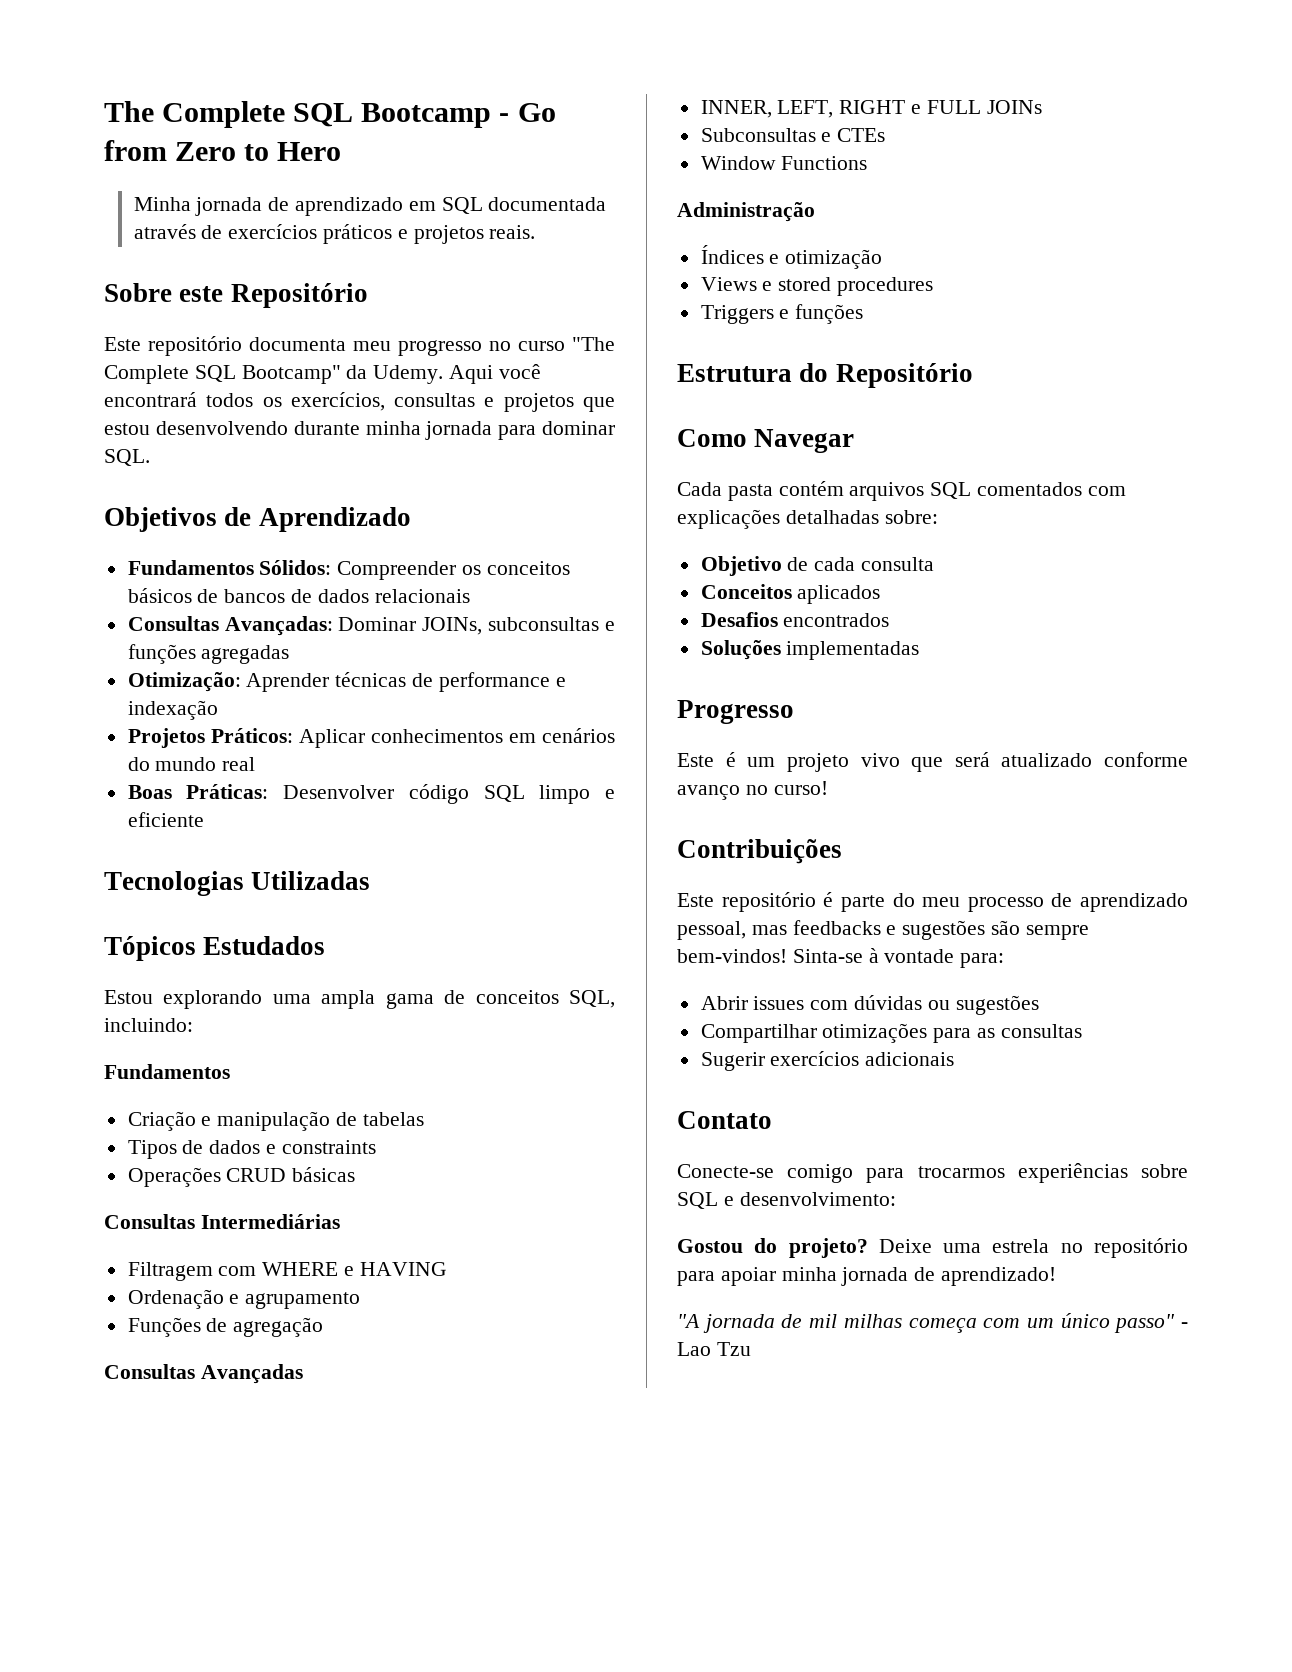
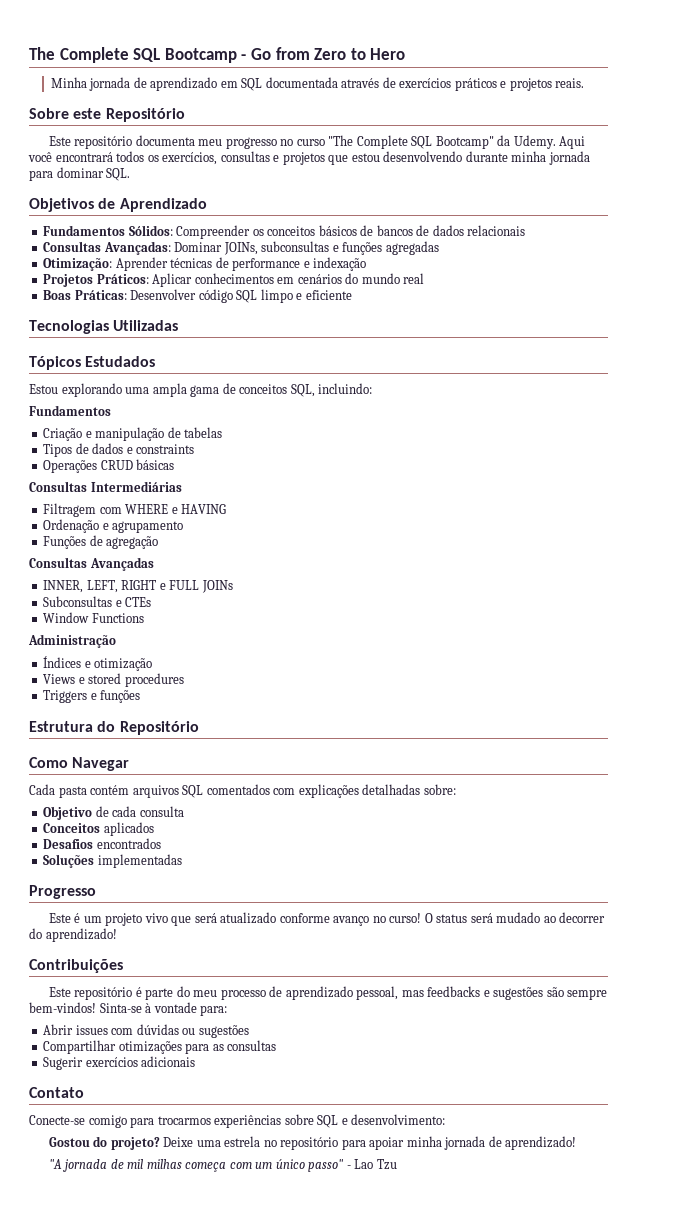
(828, 788) none -> [424,912,606,923] [29,928,117,942] O status será mudado ao decorrer do aprendizado!

